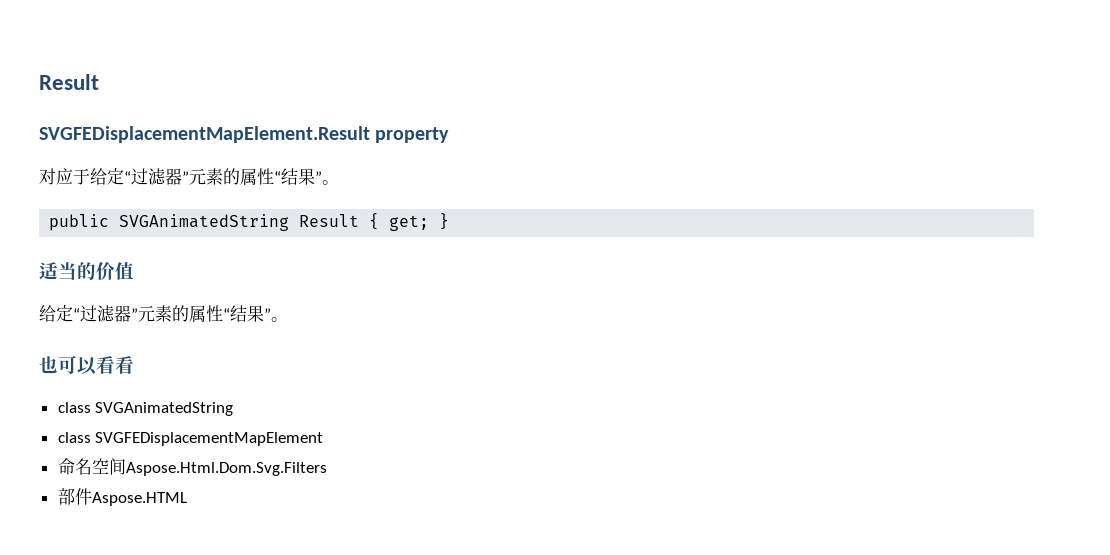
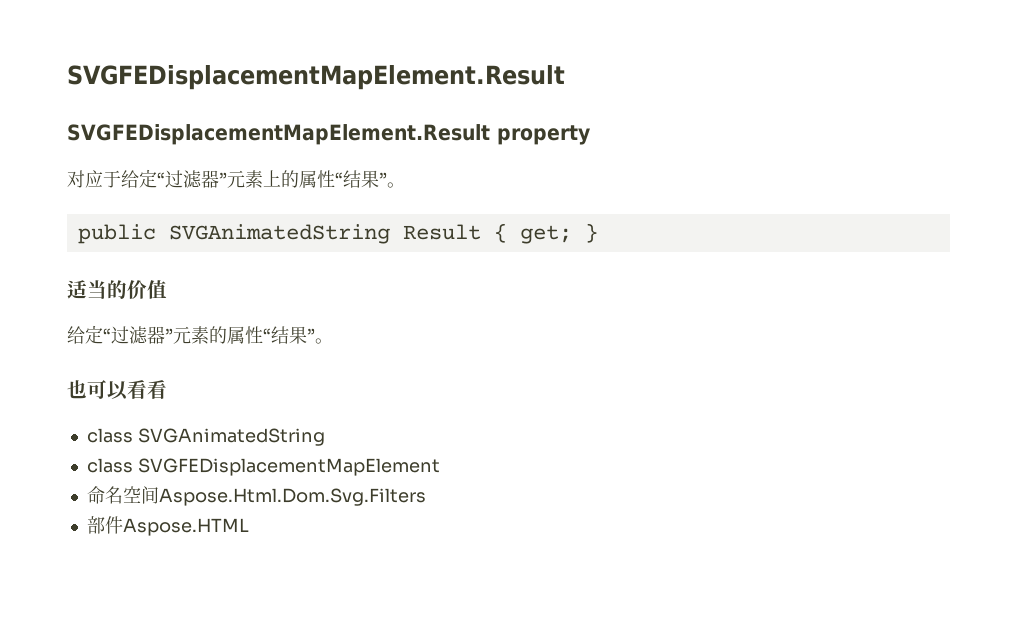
[39,74,99,90] Result -> [67,65,565,90] SVGFEDisplacementMapElement.Result
(223, 176) none -> [263,170,281,187] 上

